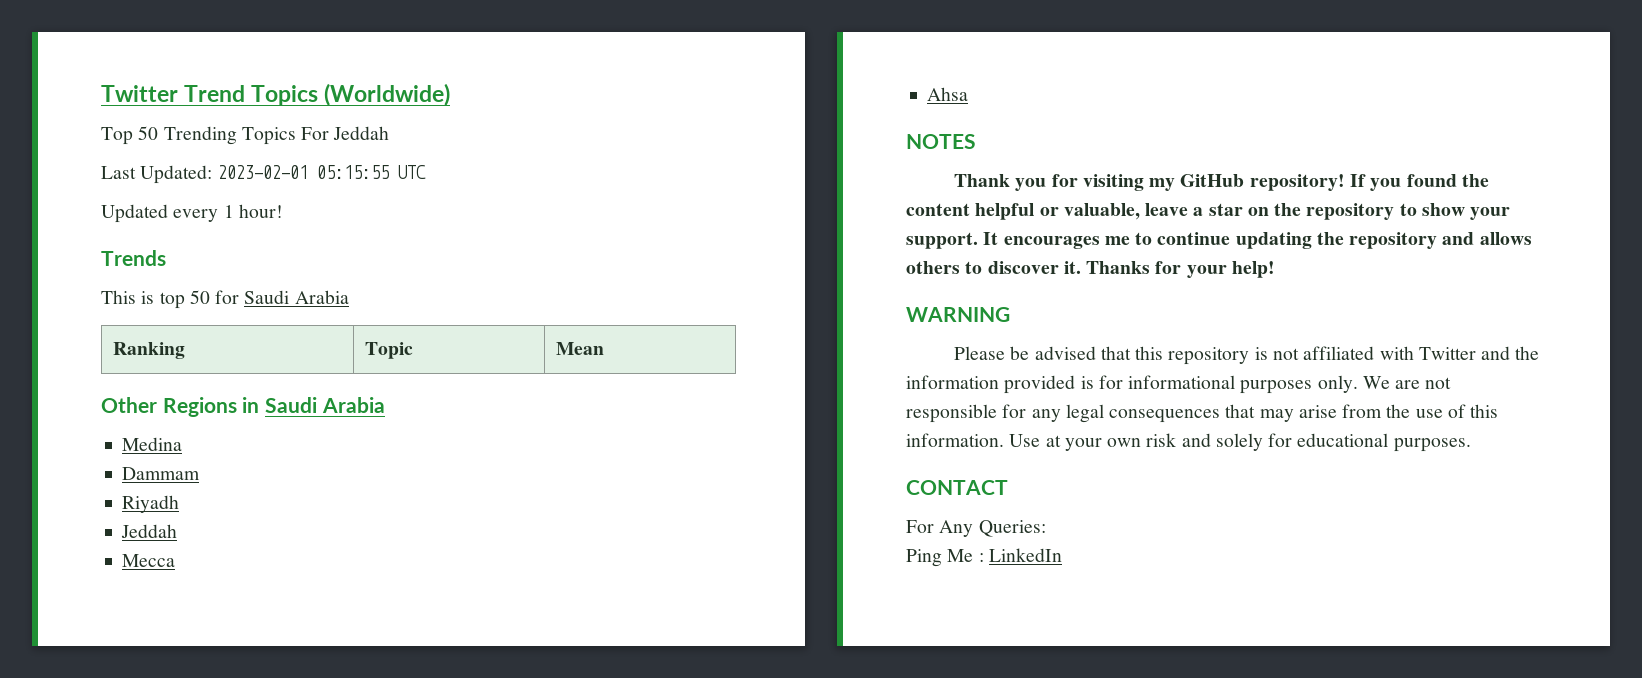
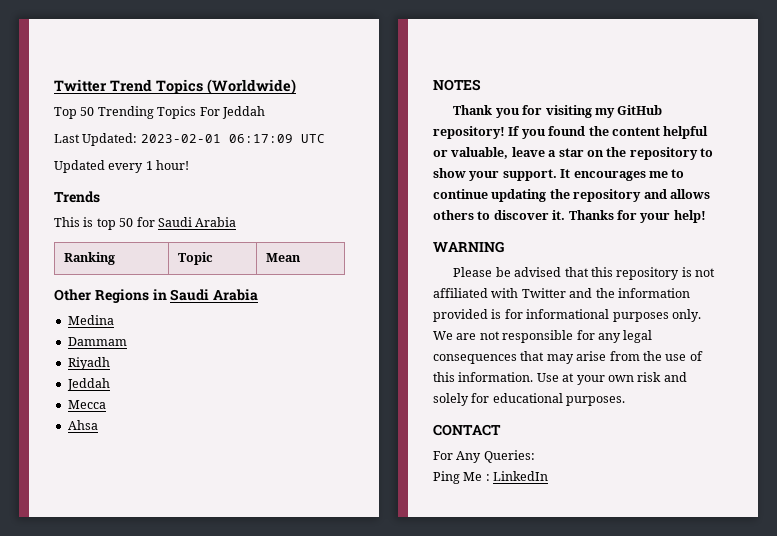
[316,165,389,179] 05:15:55 -> [228,134,293,143] 06:17:09

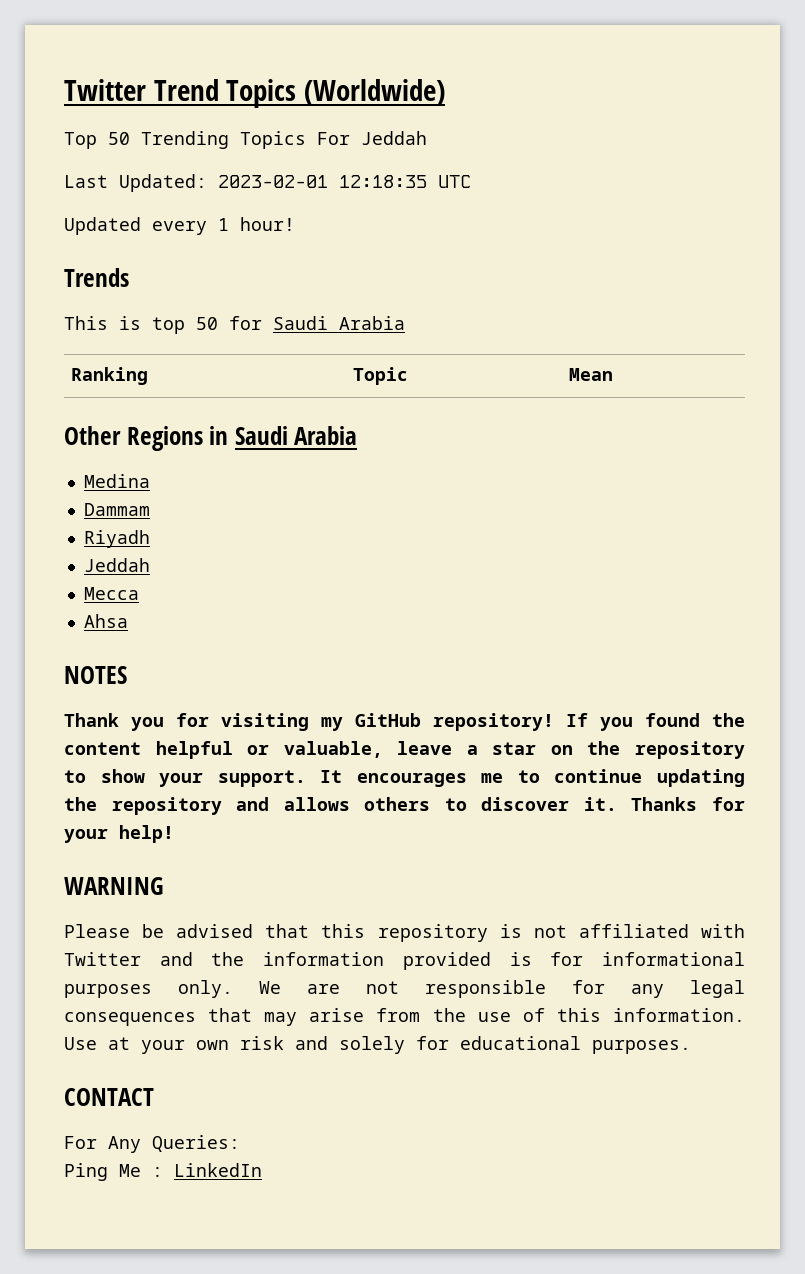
[228,134,293,143] 06:17:09 -> [339,175,427,188] 12:18:35

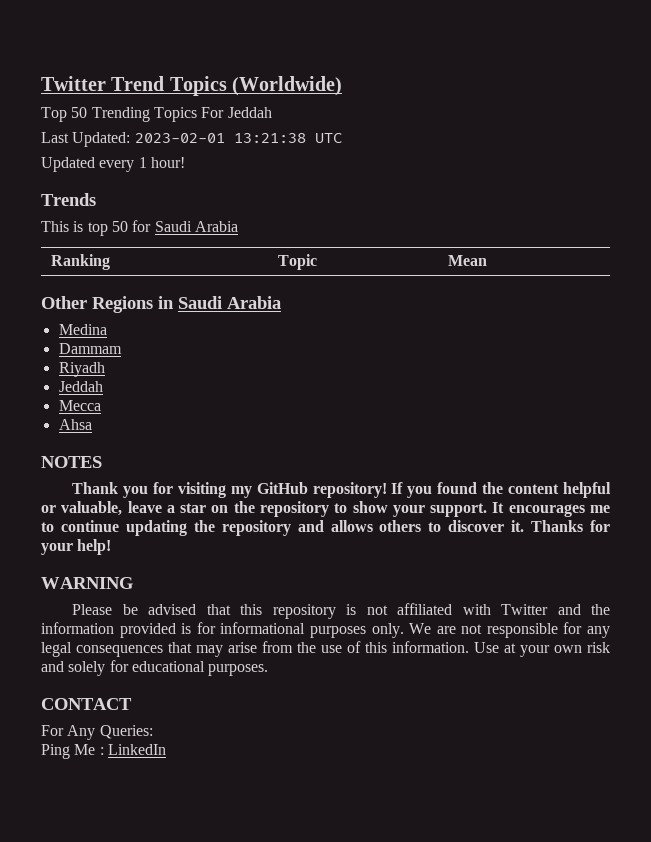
[339,175,427,188] 12:18:35 -> [233,133,306,143] 13:21:38

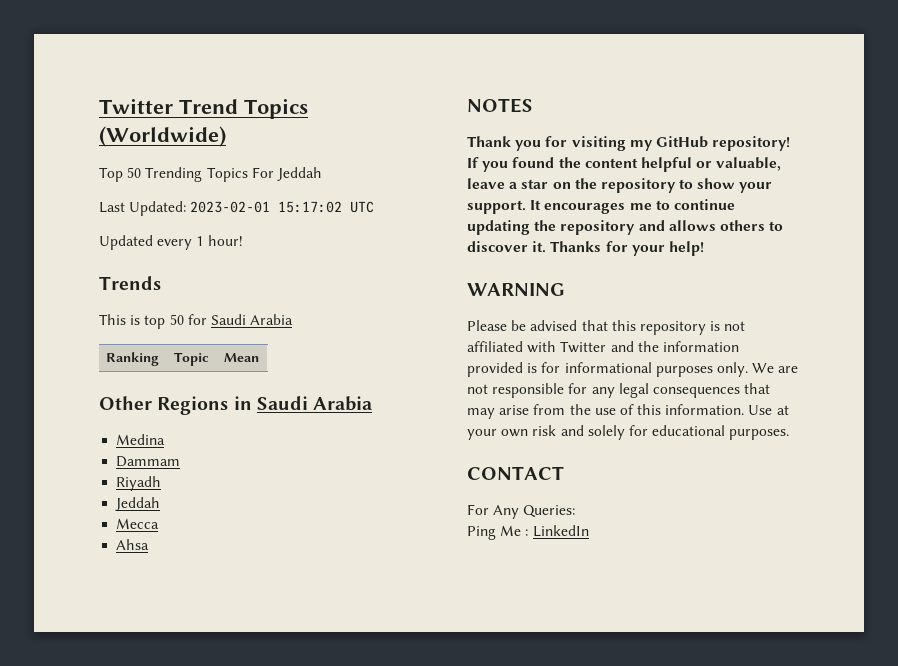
[233,133,306,143] 13:21:38 -> [278,201,343,213] 15:17:02

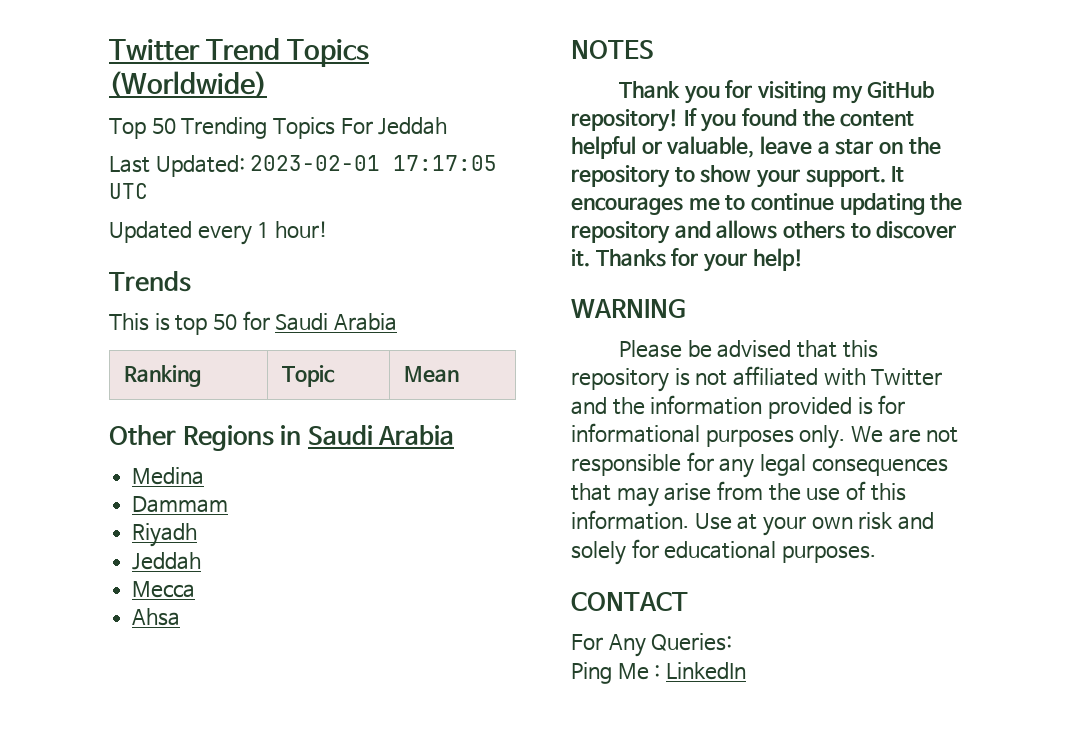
[278,201,343,213] 15:17:02 -> [393,155,498,171] 17:17:05

